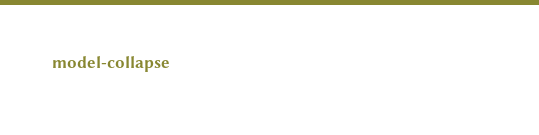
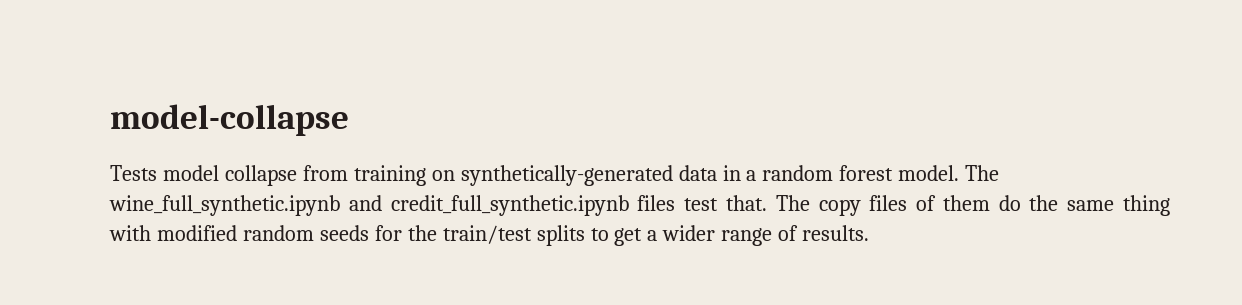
(170, 64) none -> [110,165,1000,186] [109,195,1171,216] [109,225,870,246] // Tests model collapse from training on synthetically-generated data in a random forest model. The wine_full_synthetic.ipynb and credit_full_synthetic.ipynb files test that. The copy files of them do the same thing with modified random seeds for the train/test splits to get a wider range of results.

